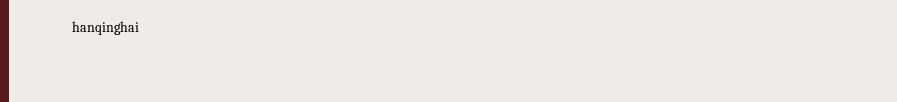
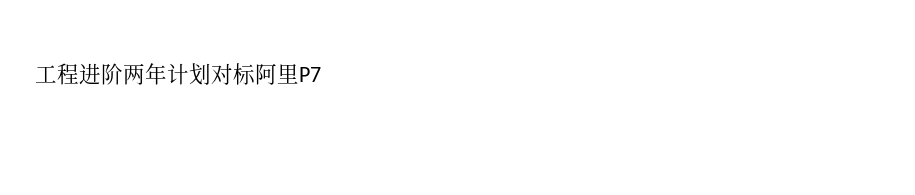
[72,21,139,35] hanqinghai -> [35,63,321,85] 工程进阶两年计划对标阿里P7

